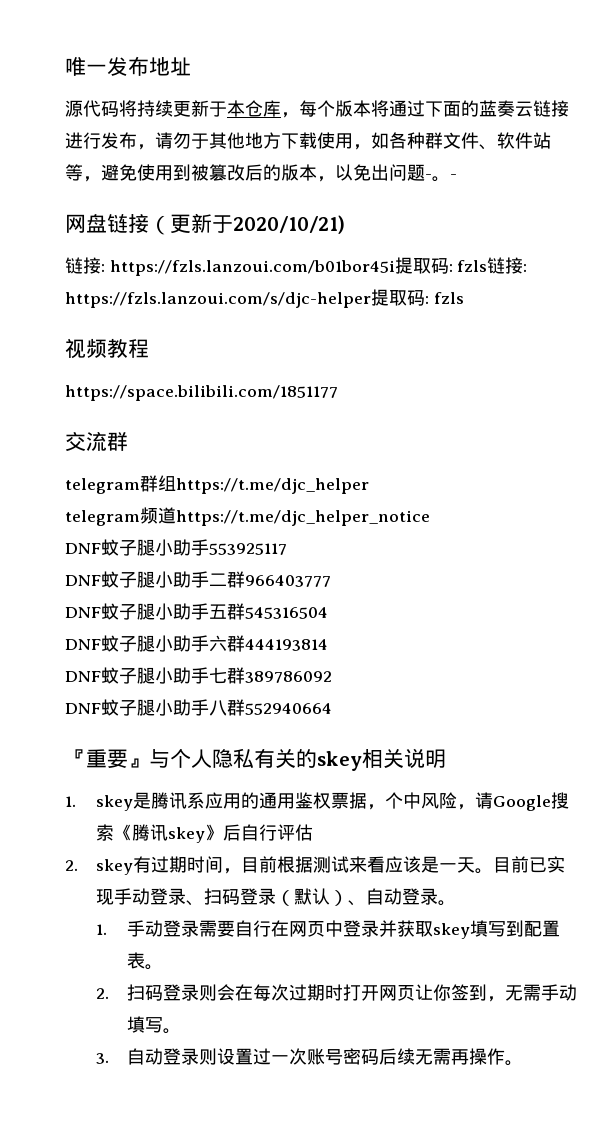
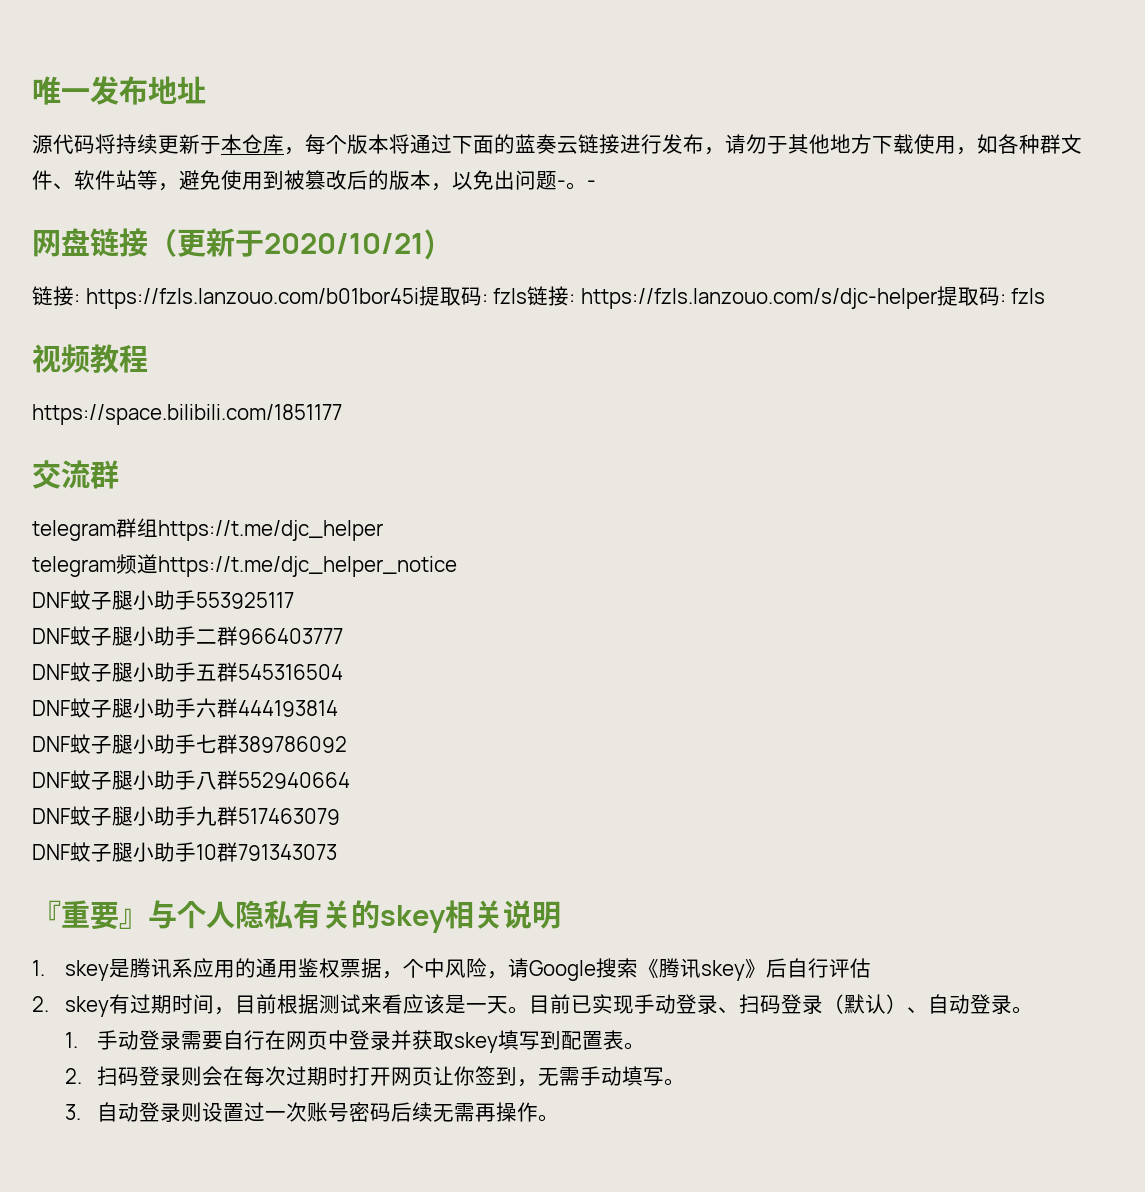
[109,260,395,276] https://fzls.lanzoui.com/b01bor45i -> [85,288,419,309] https://fzls.lanzouo.com/b01bor45i
[65,292,371,308] https://fzls.lanzoui.com/s/djc-helper -> [580,288,937,309] https://fzls.lanzouo.com/s/djc-helper
(332, 709) none -> [32,806,340,826] [32,842,337,862] // DNF蚊子腿小助手九群517463079 // DNF蚊子腿小助手10群791343073

